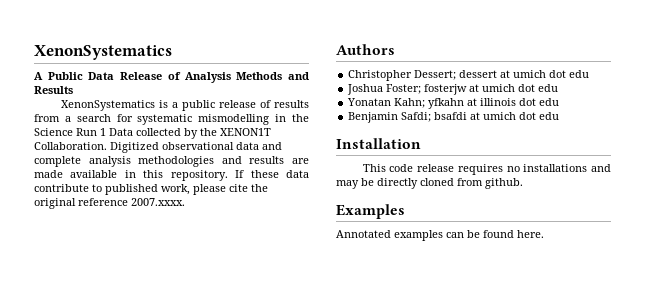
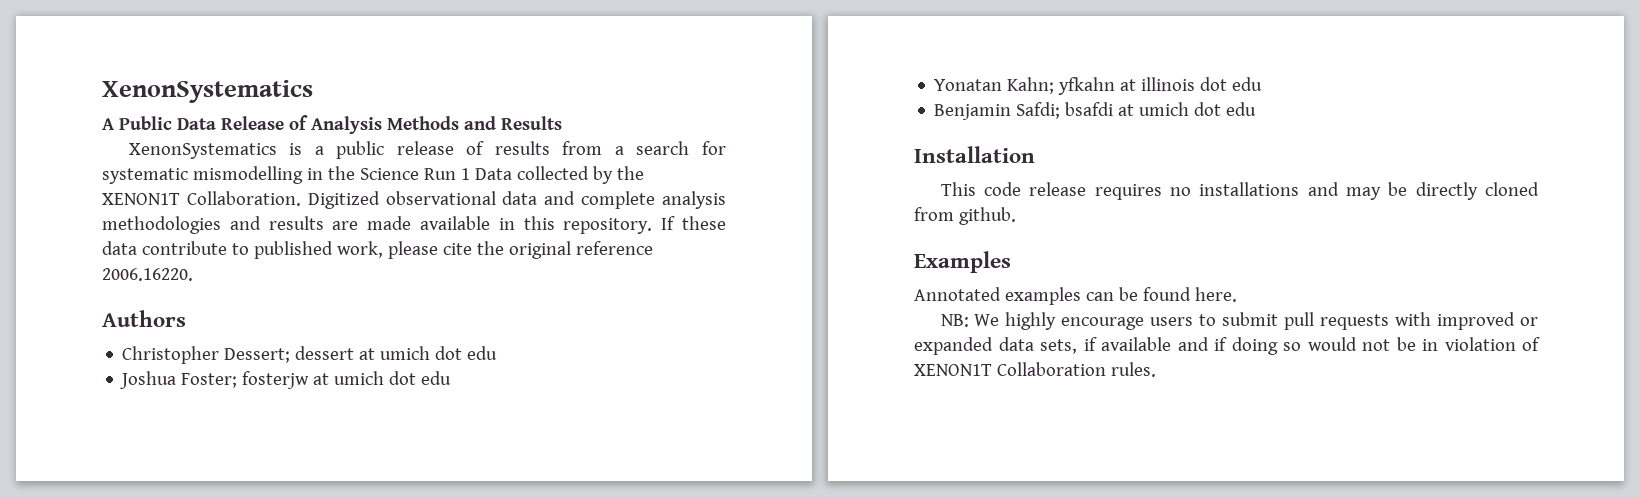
[131,198,185,206] 2007.xxxx. -> [102,268,193,281] 2006.16220.
(544, 234) none -> [940,312,1538,330] [914,337,1540,355] [914,362,1156,377] // NB: We highly encourage users to submit pull requests with improved or expanded data sets, if available and if doing so would not be in violation of XENON1T Collaboration rules.

